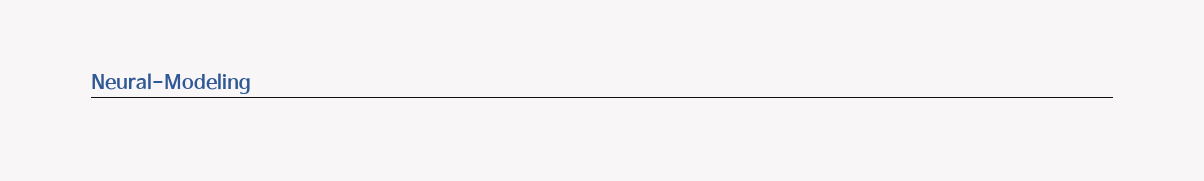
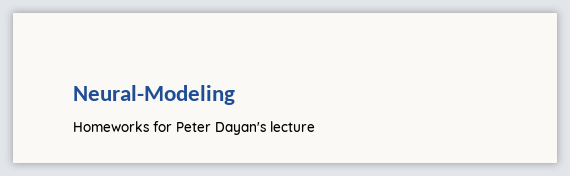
(251, 83) none -> [73,121,315,135] // Homeworks for Peter Dayan's lecture

